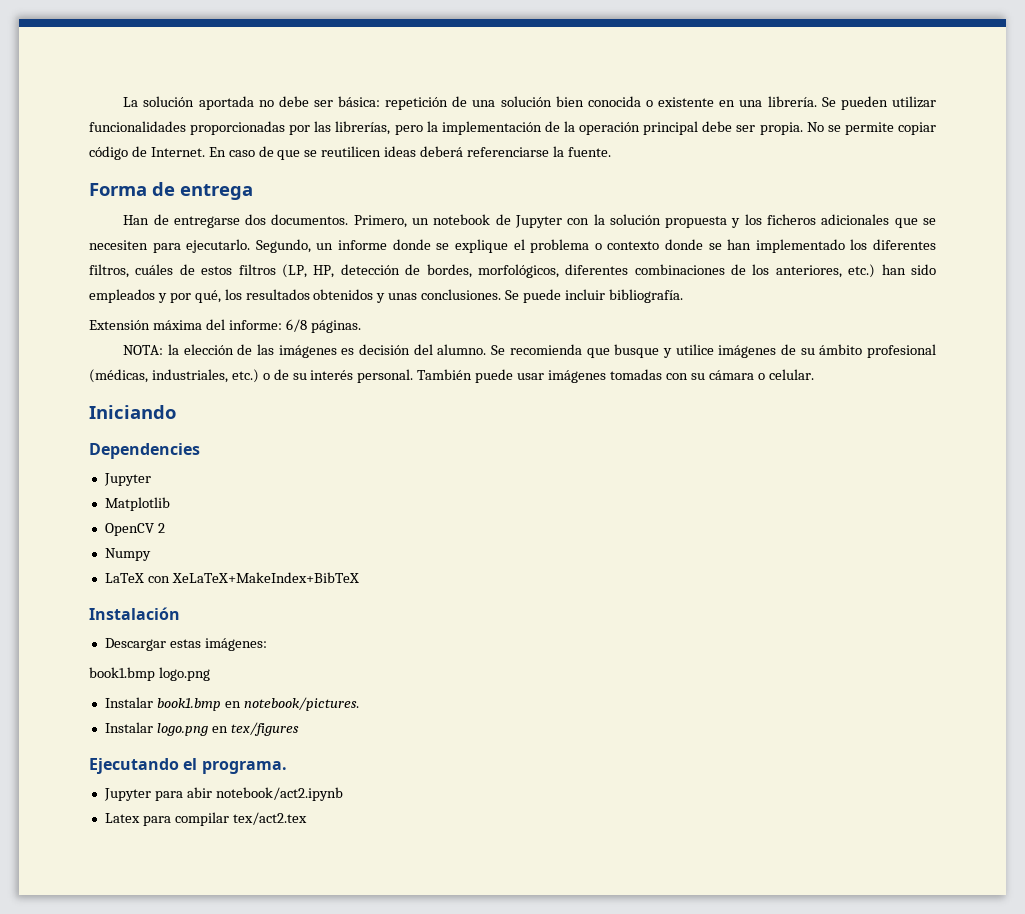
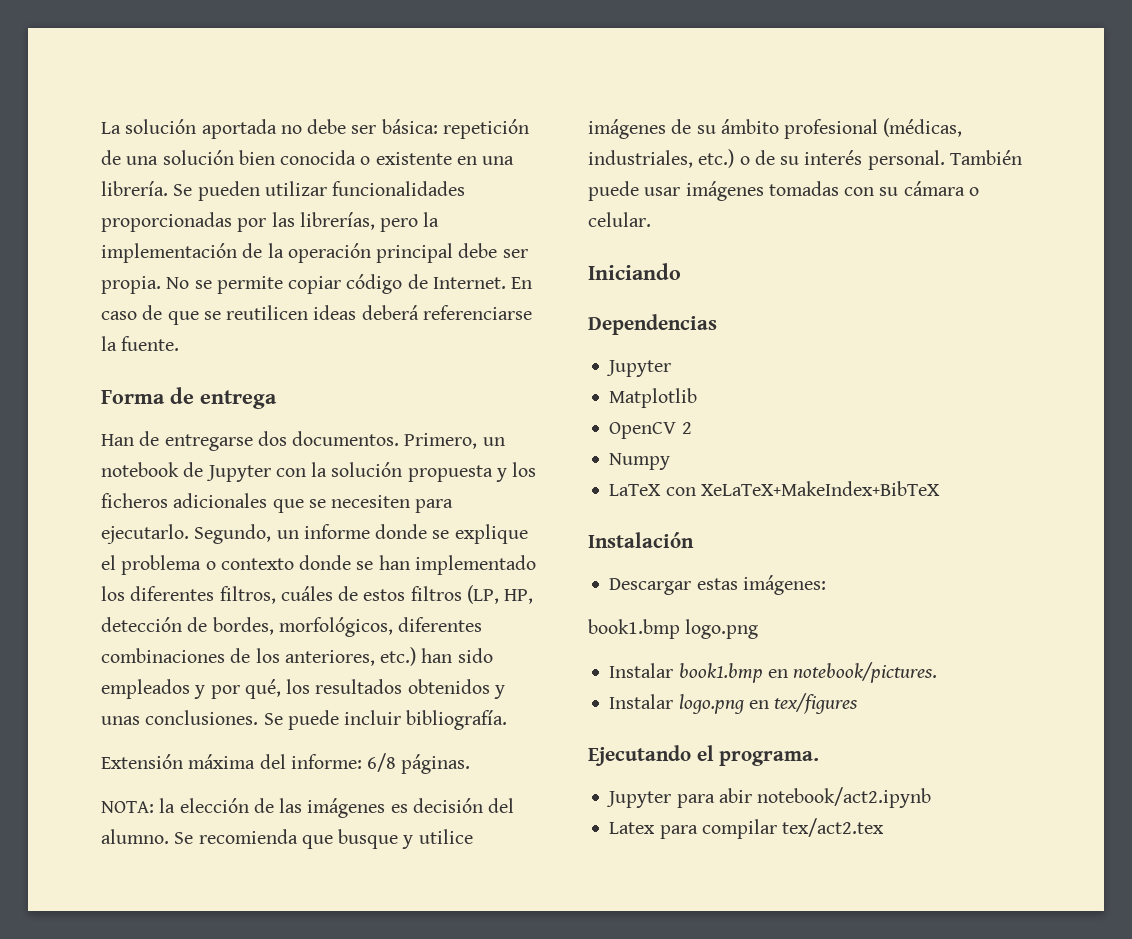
[89,443,200,459] Dependencies -> [588,314,717,335] Dependencias

